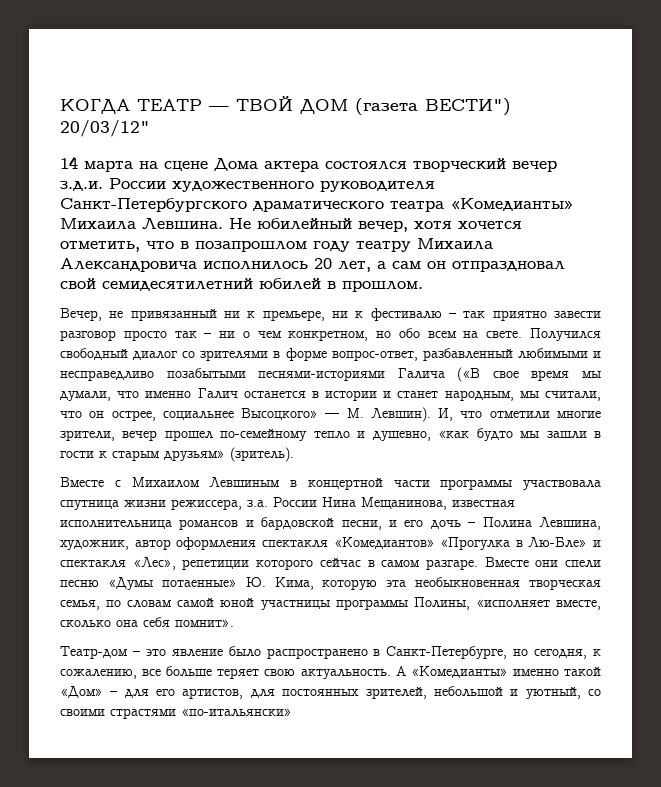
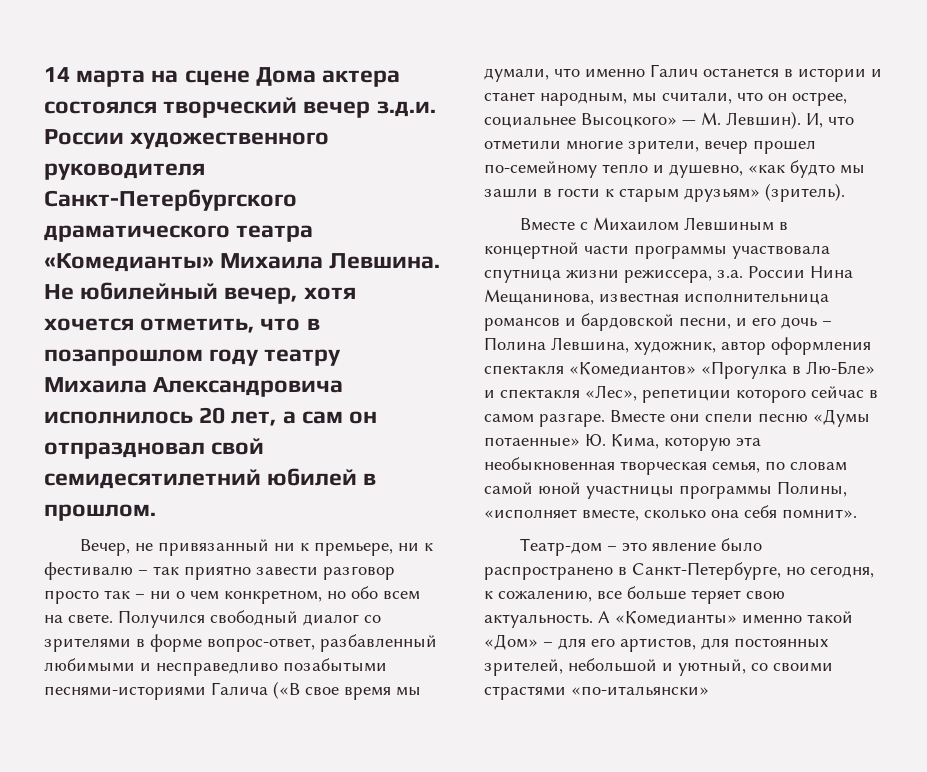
[60,96,511,116] [60,120,150,137] КОГДА ТЕАТР — ТВОЙ ДОМ (газета ВЕСТИ") 20/03/12" // -> (44, 74) none

